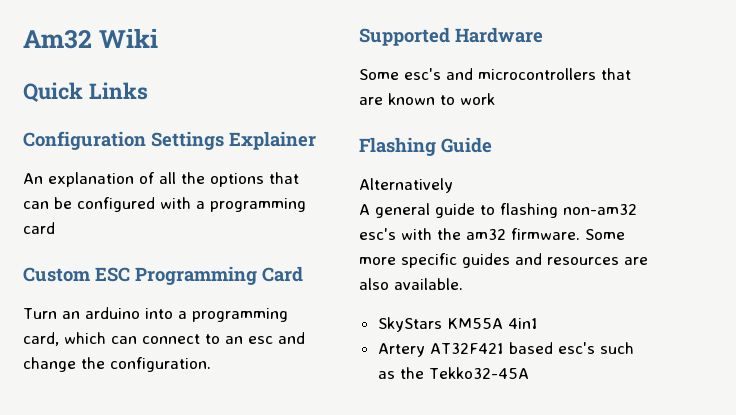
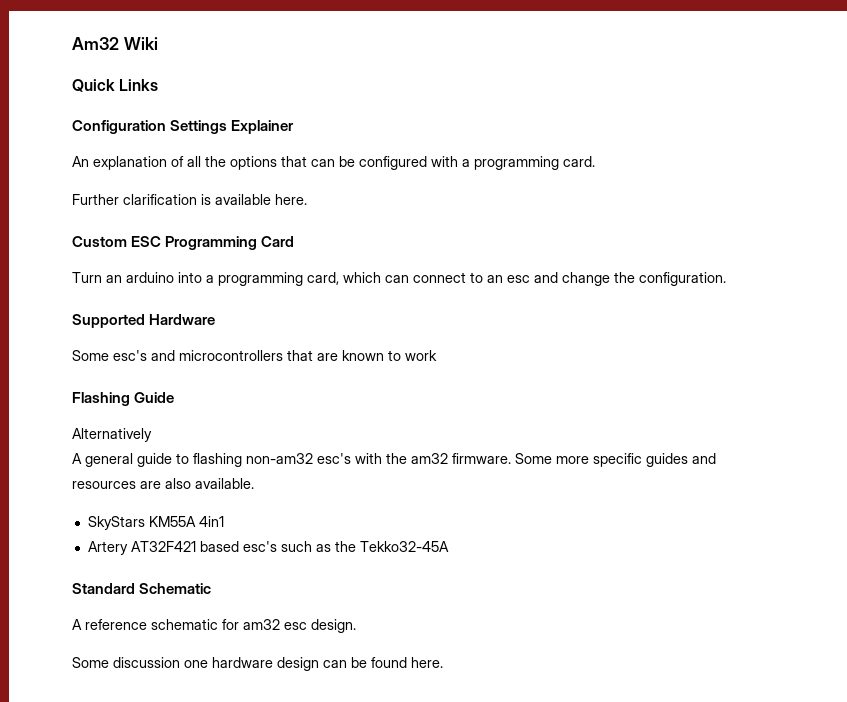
[23,222,55,234] card -> [563,156,595,167] [72,194,307,205] card. // Further clarification is available here.
(529, 373) none -> [72,583,212,594] [72,619,356,633] [72,657,443,671] // Standard Schematic // A reference schematic for am32 esc design. // Some discussion one hardware design can be found here.

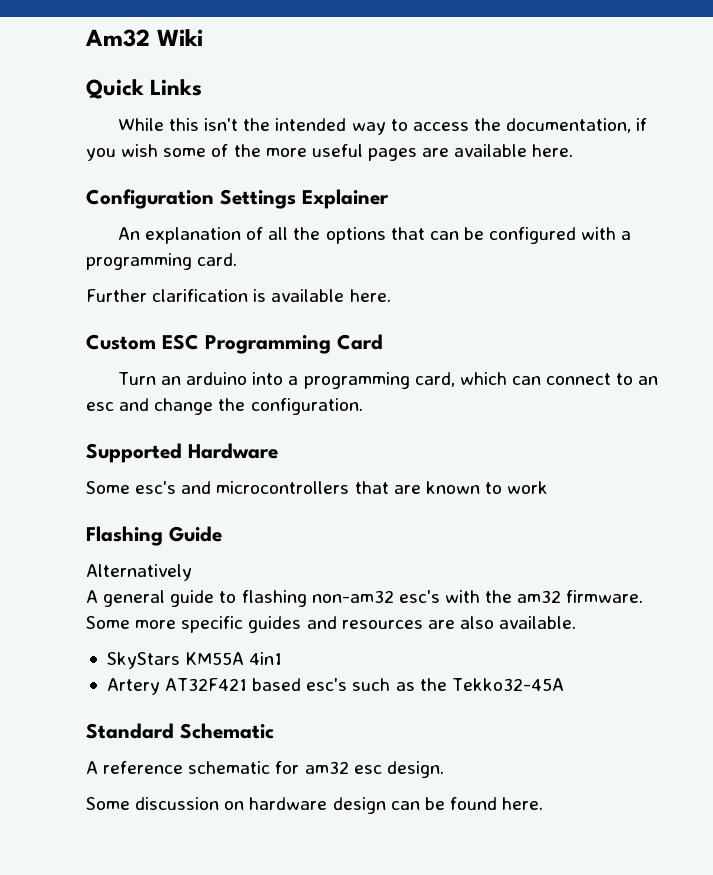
(159, 85) none -> [117,118,648,135] [86,144,574,161] // While this isn't the intended way to access the documentation, if you wish some of the more useful pages are available here.
[184,660,208,668] one -> [224,801,245,810] on

